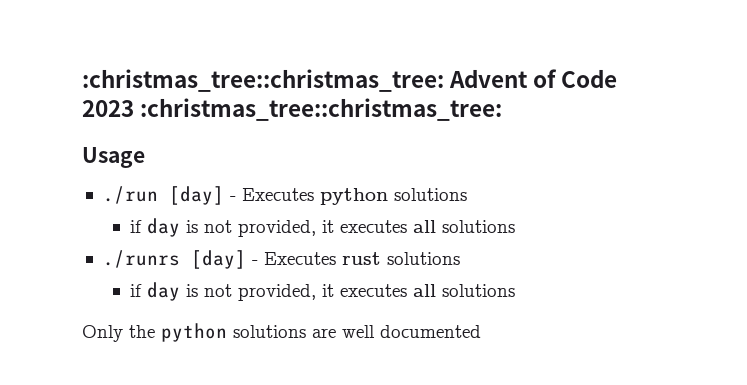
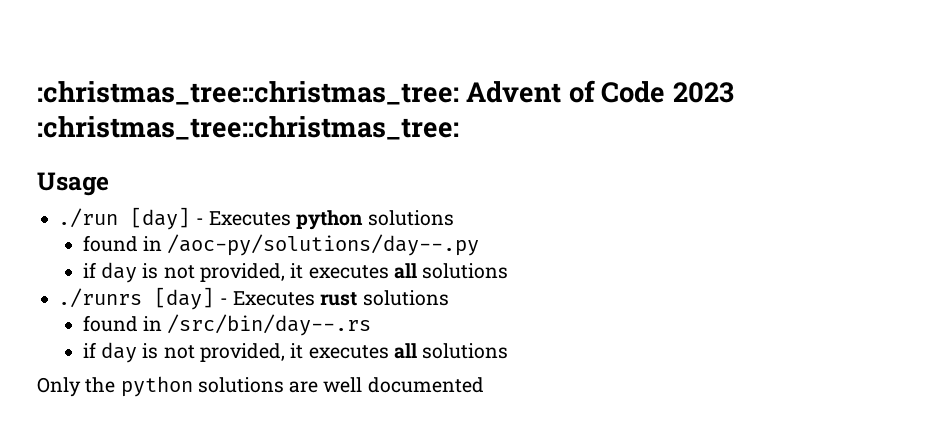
(467, 194) none -> [82,234,480,256] // found in /aoc-py/solutions/day--.py
(460, 258) none -> [82,314,372,336] // found in /src/bin/day--.rs

